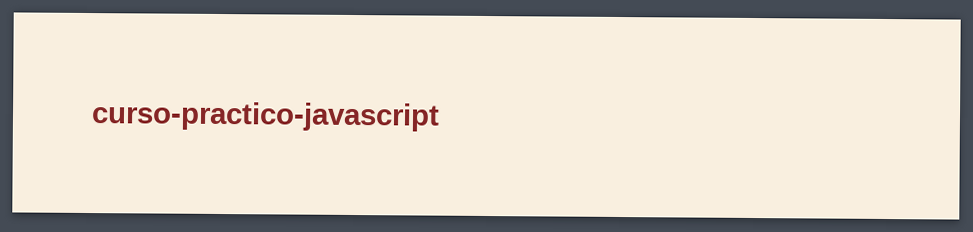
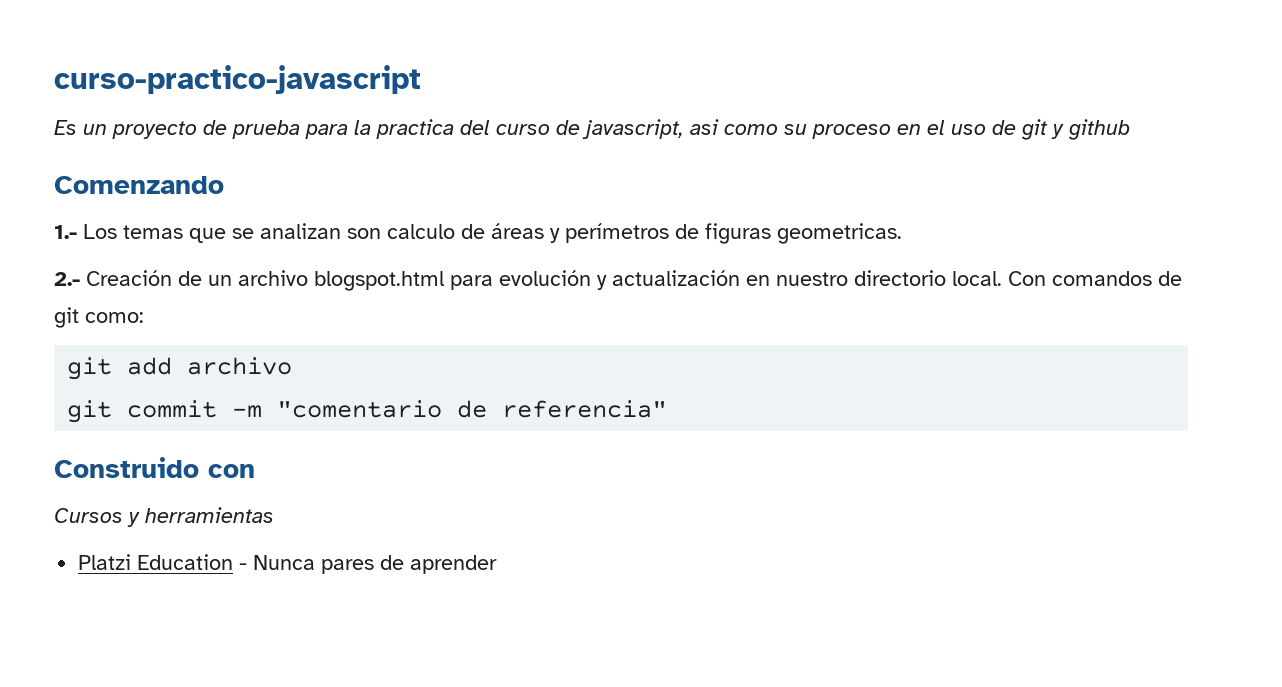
(440, 116) none -> [54,119,1130,140] [54,176,224,194] [54,223,902,244] [54,270,1182,291] [54,307,144,328] [67,357,293,380] [67,400,668,423] [54,457,255,478] [54,507,274,527] [78,554,498,574] // Es un proyecto de prueba para la practica del curso de javascript, asi como su proceso en el uso de git y github // Comenzando // 1.- Los temas que se analizan son calculo de áreas y perímetros de figuras geometricas. // 2.- Creación de un archivo blogspot.html para evolución y actualización en nuestro directorio local. Con comandos de git como: // git add archivo // git commit -m "comentario de referencia" // Construido con // Cursos y herramientas // Platzi Education - Nunca pares de aprender

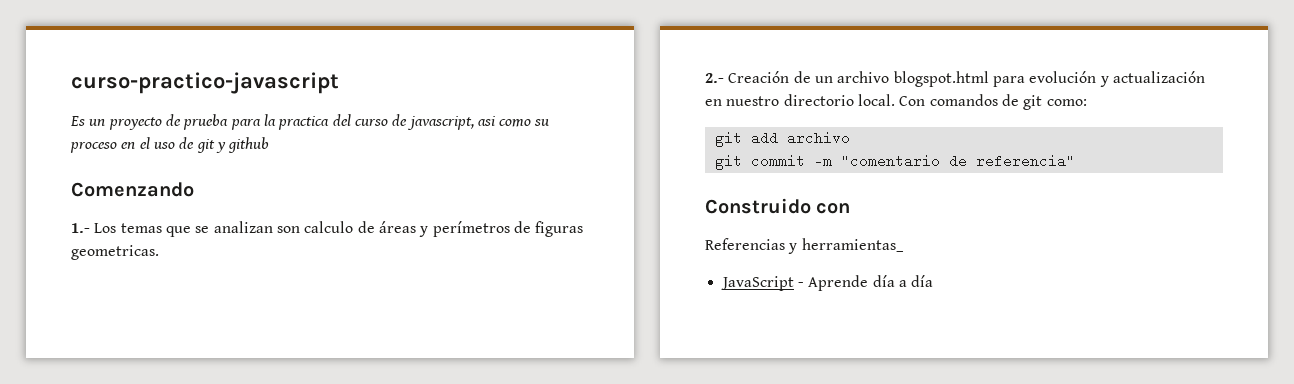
[54,507,274,527] [78,554,498,574] Cursos y herramientas // Platzi Education - Nunca pares de aprender -> [705,238,904,254] [720,275,934,291] Referencias y herramientas_ // JavaScript - Aprende día a día

